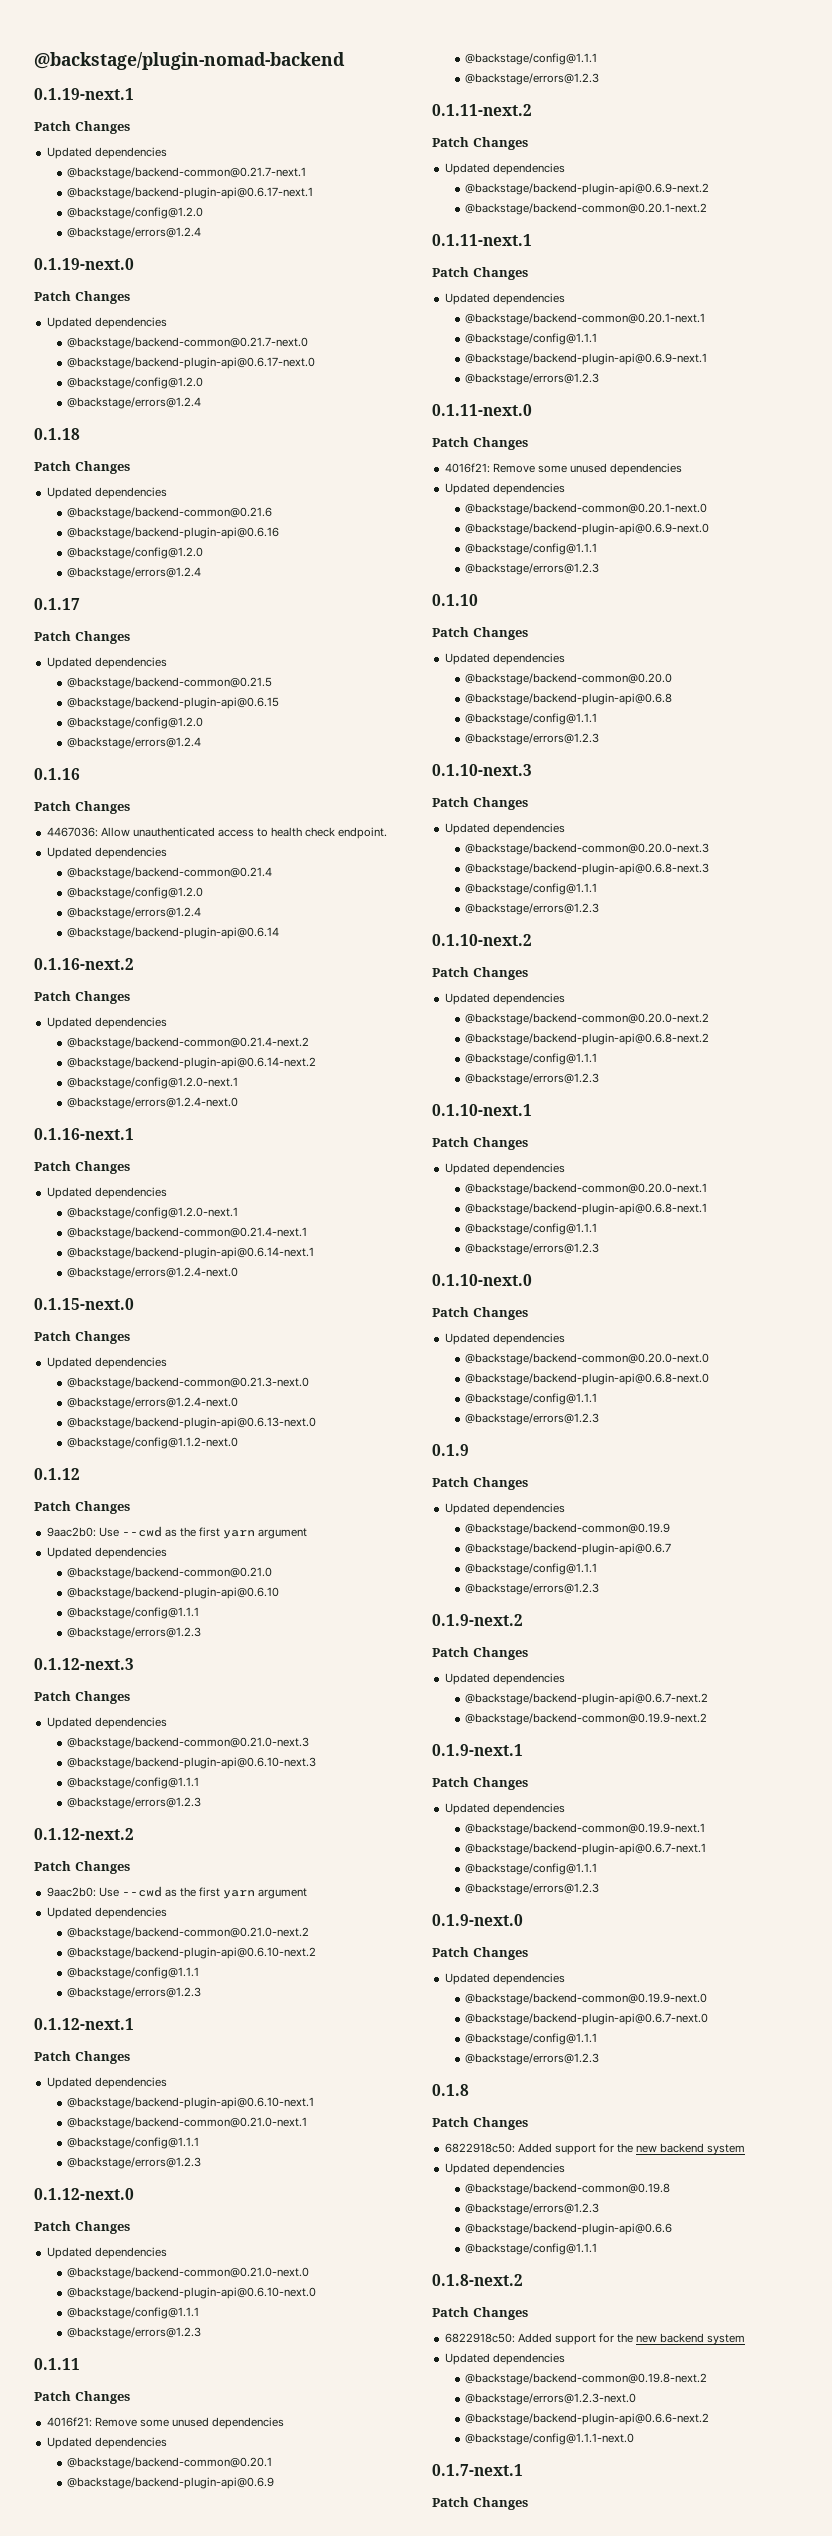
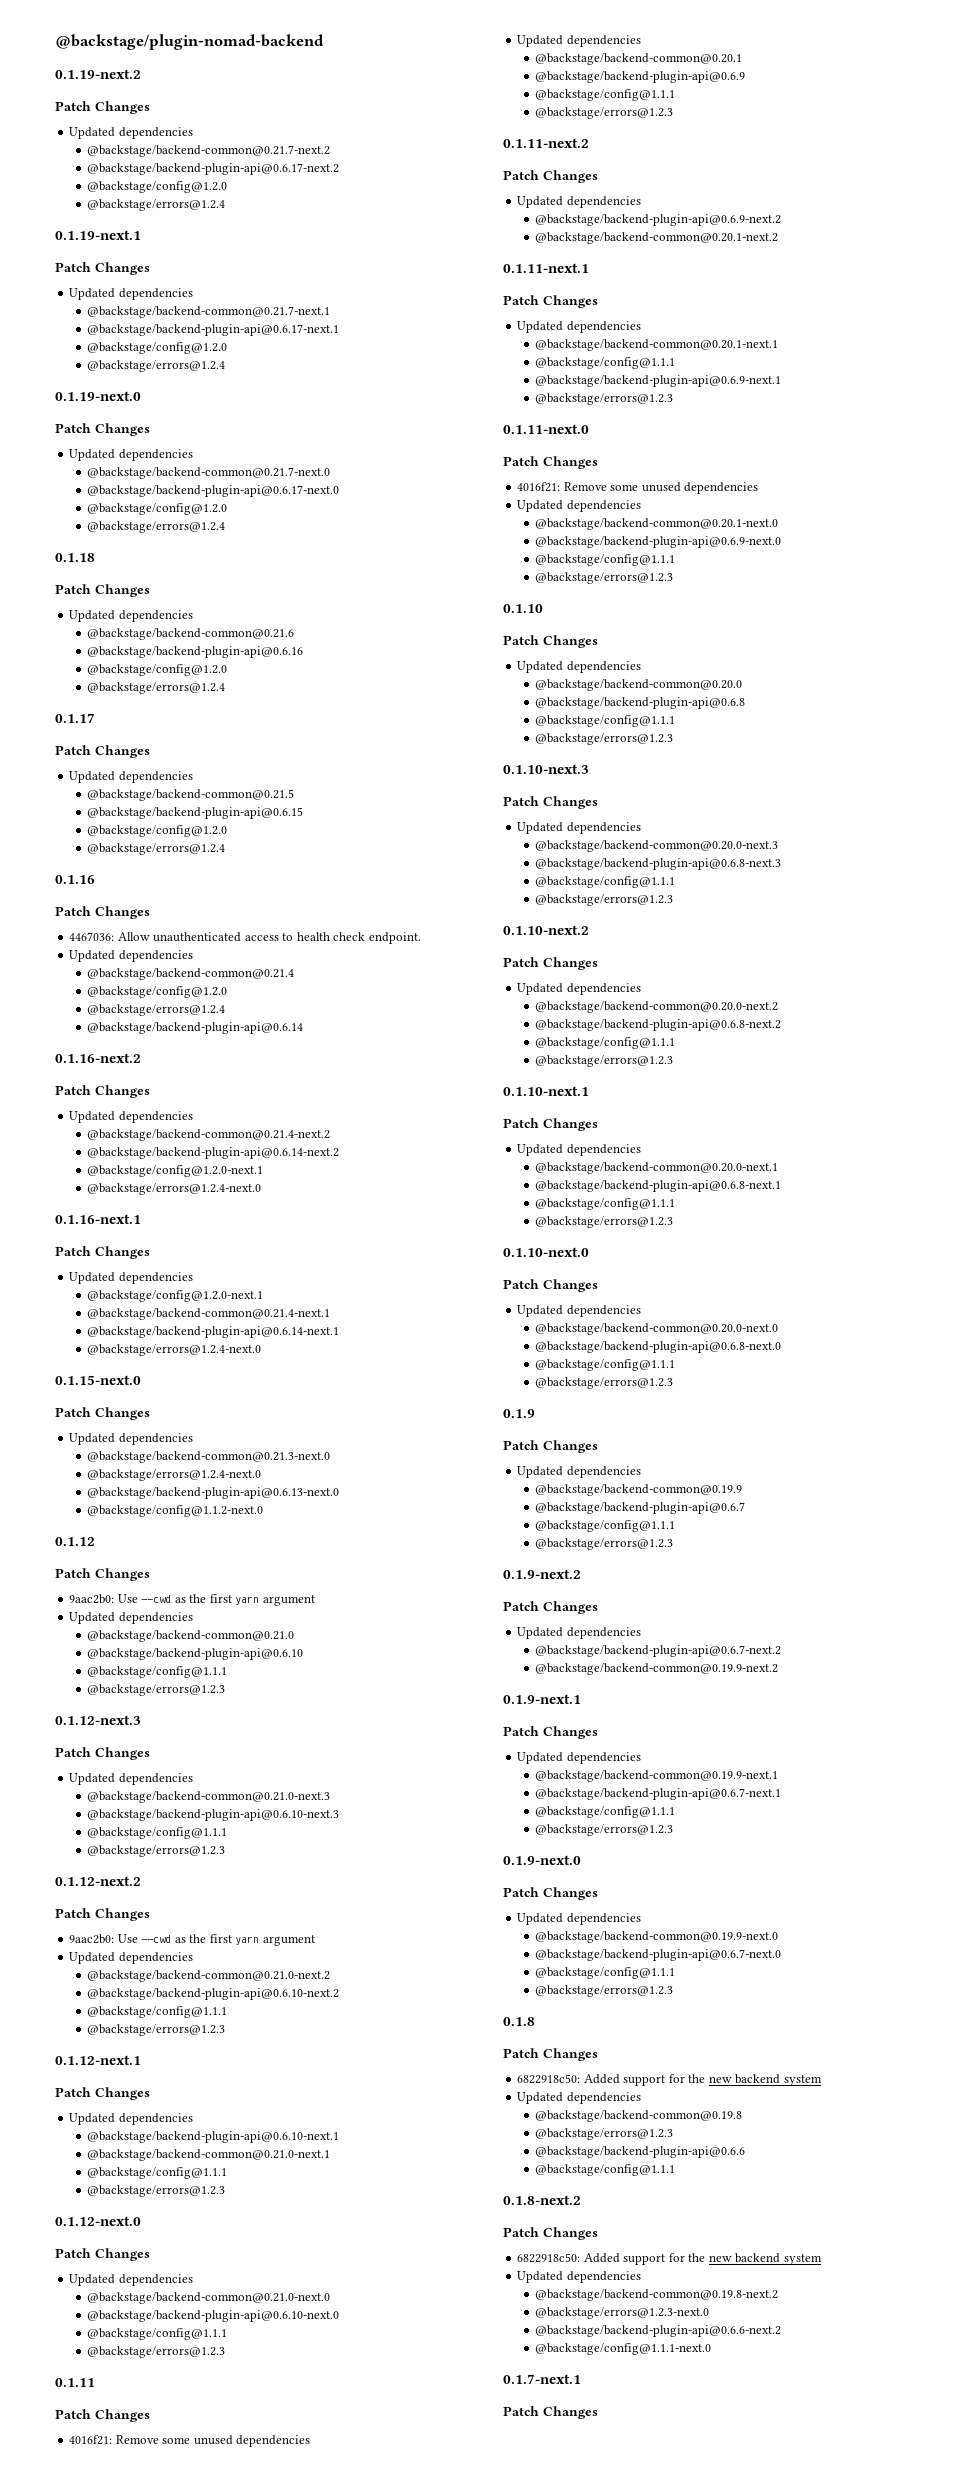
(345, 61) none -> [55,69,141,79] [55,101,150,114] [69,127,193,139] [87,145,331,157] [87,163,340,175] [87,181,228,193] [87,199,226,211] // 0.1.19-next.2 // Patch Changes // Updated dependencies // @backstage/backend-common@0.21.7-next.2 // @backstage/backend-plugin-api@0.6.17-next.2 // @backstage/config@1.2.0 // @backstage/errors@1.2.4

